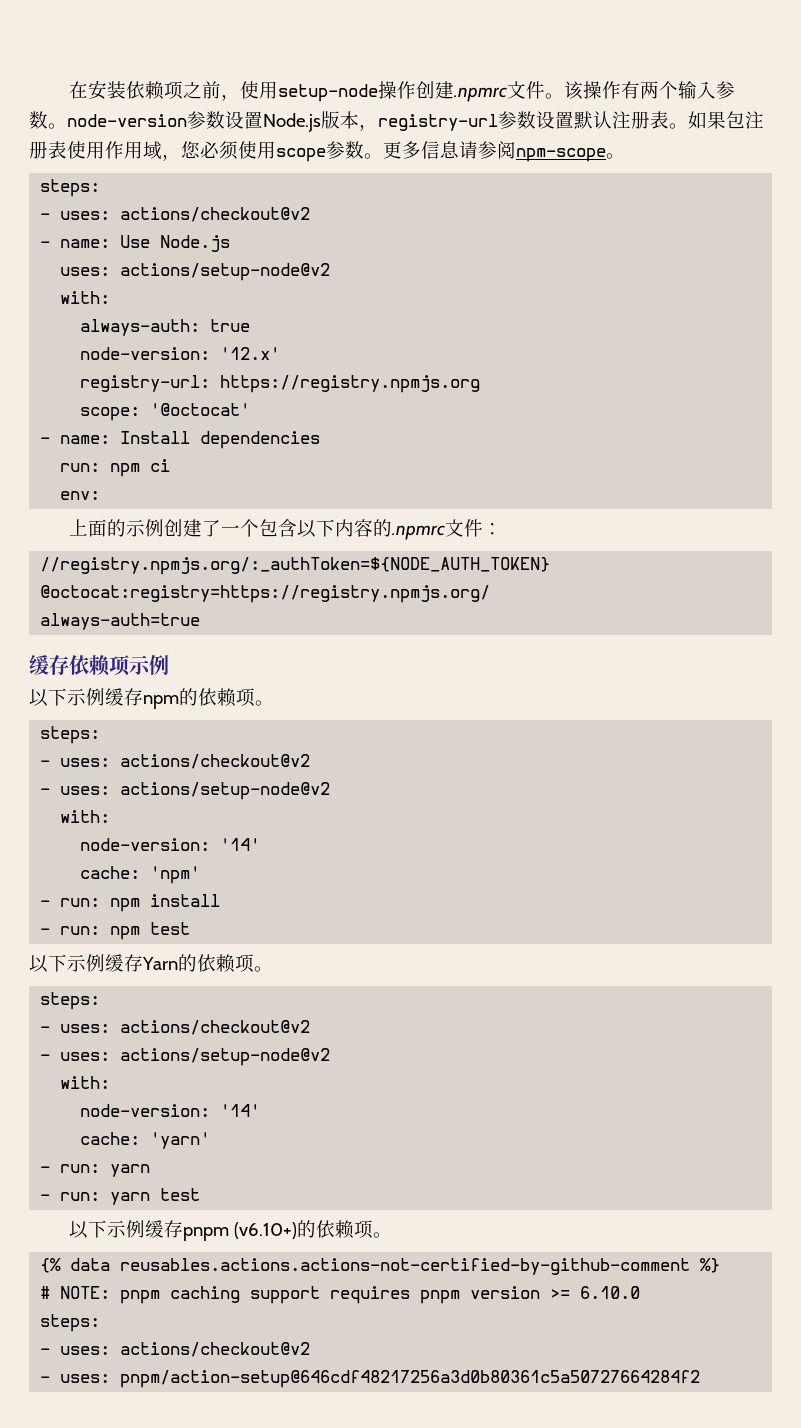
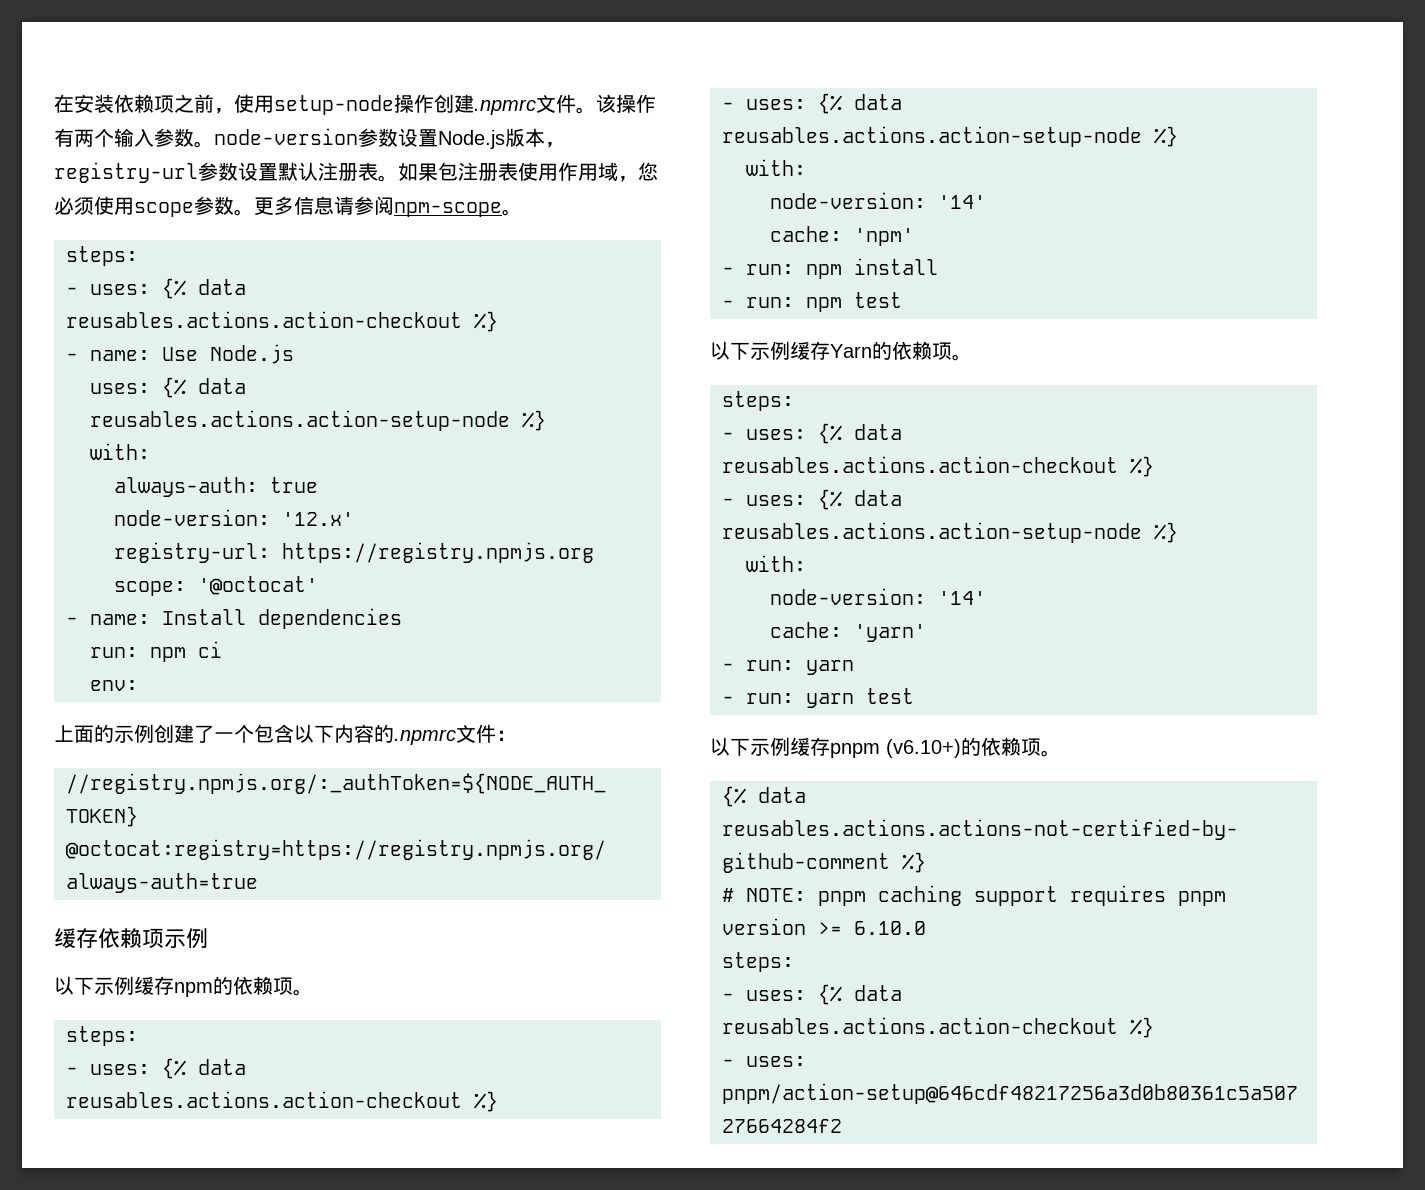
[120,207,311,222] actions/checkout@v2 -> [162,278,246,299] [66,311,498,332] {% data reusables.actions.action-checkout %}
[120,263,331,281] actions/setup-node@v2 -> [162,377,246,398] [90,410,546,431] {% data reusables.actions.action-setup-node %}
[120,754,311,769] [40,782,331,800] actions/checkout@v2 // - uses: actions/setup-node@v2 -> [162,1058,246,1079] [66,1091,498,1112] [722,93,902,114] [722,126,1178,147] {% data reusables.actions.action-checkout %} // - uses: {% data reusables.actions.action-setup-node %}
[120,1020,311,1035] [40,1048,331,1066] actions/checkout@v2 // - uses: actions/setup-node@v2 -> [818,423,902,444] [722,456,1154,477] [722,489,902,510] [722,522,1178,543] {% data reusables.actions.action-checkout %} // - uses: {% data reusables.actions.action-setup-node %}
[120,1342,311,1357] actions/checkout@v2 -> [818,984,902,1005] [722,1017,1154,1038] {% data reusables.actions.action-checkout %}

